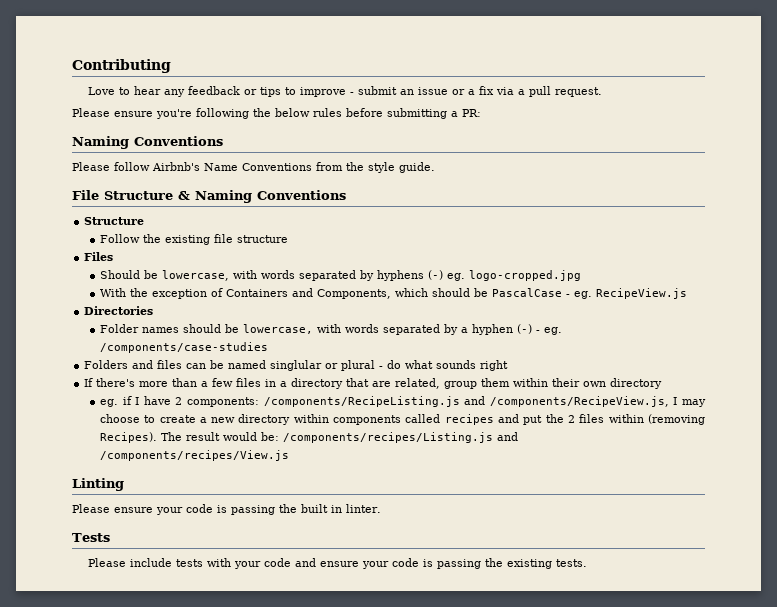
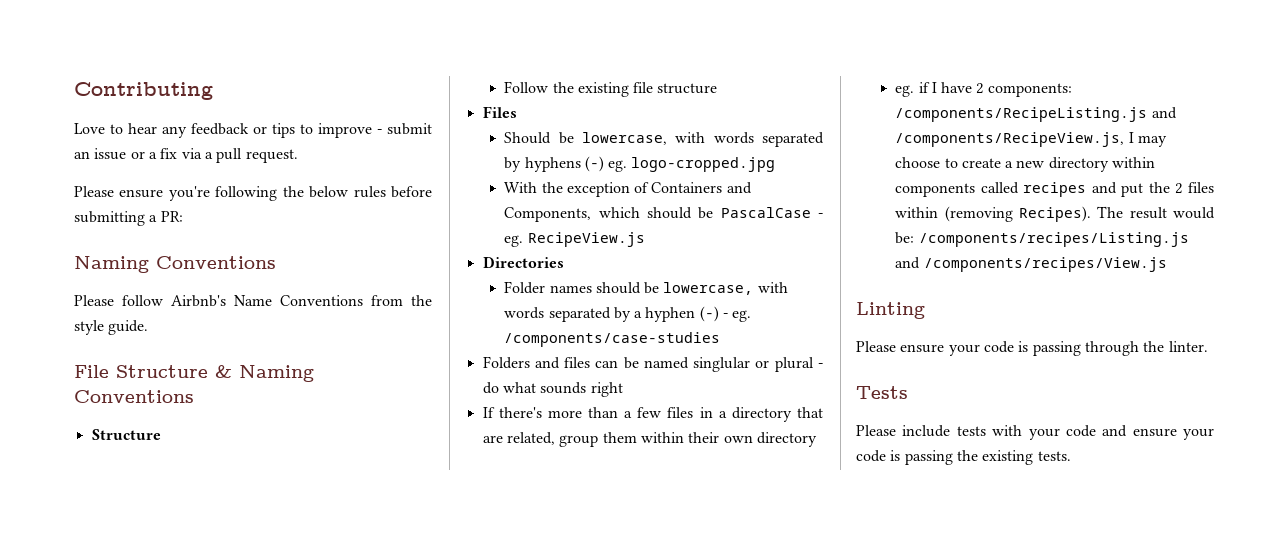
[279,504,342,513] the built in -> [1084,341,1165,356] through the

